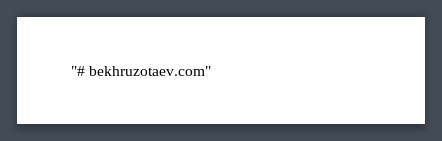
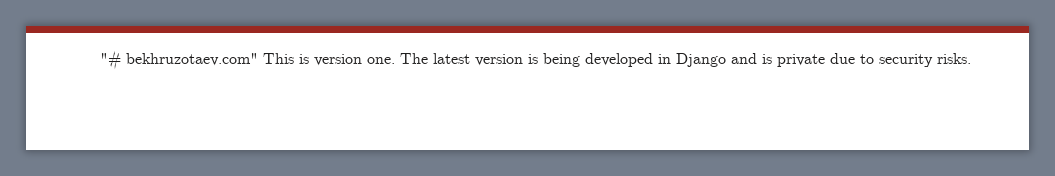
(212, 71) none -> [263,53,971,67] This is version one. The latest version is being developed in Django and is private due to security risks.

